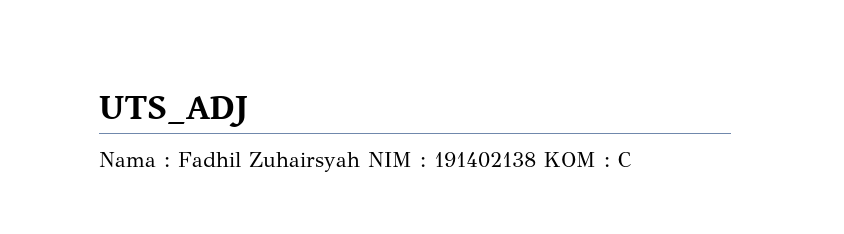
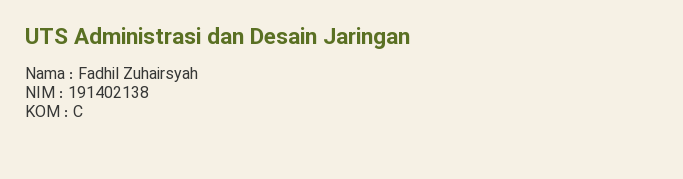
[99,96,248,127] UTS_ADJ -> [25,27,411,49] UTS Administrasi dan Desain Jaringan
(360, 162) none -> (198, 74) //
(536, 160) none -> (149, 92) //

